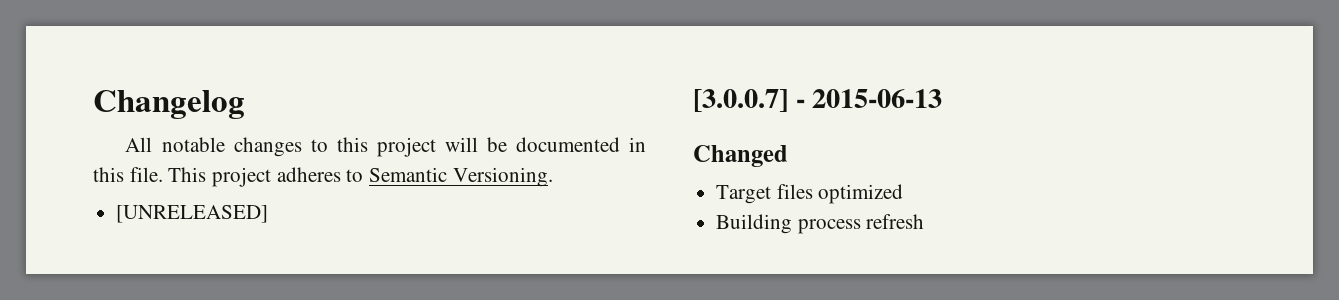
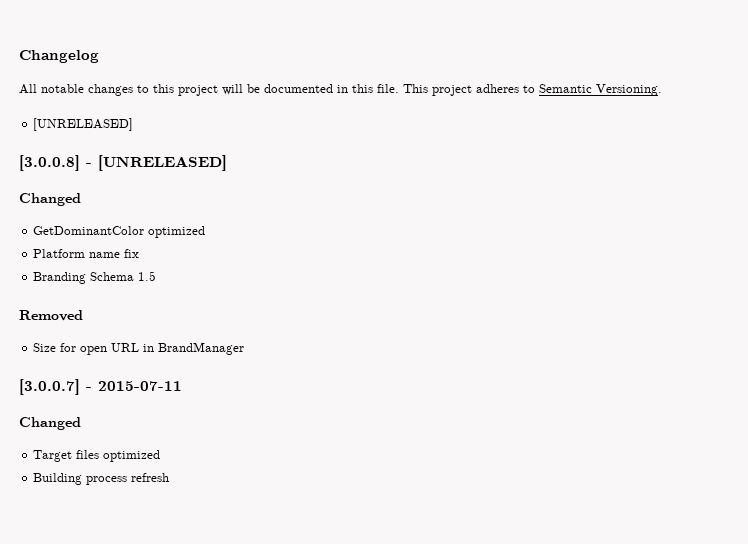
(269, 214) none -> [19,155,227,171] [19,193,81,206] [33,226,206,238] [33,249,140,258] [33,271,157,284] [19,310,83,321] [33,342,245,355] // [3.0.0.8] - [UNRELEASED] // Changed // GetDominantColor optimized // Platform name fix // Branding Schema 1.5 // Removed // Size for open URL in BrandManager
[812,89,943,108] 2015-06-13 -> [98,381,182,391] 2015-07-11

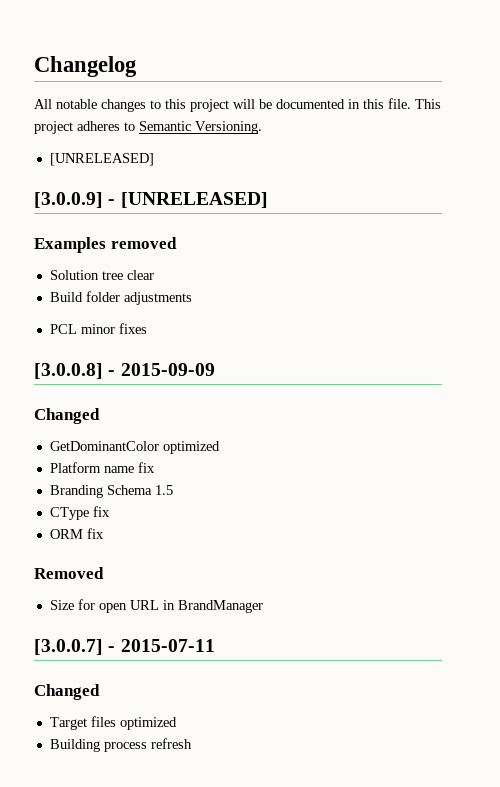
(134, 124) none -> [34,192,268,208] [34,237,177,253] [49,270,154,280] [49,291,192,305] [49,323,147,334] // [3.0.0.9] - [UNRELEASED] // Examples removed // Solution tree clear // Build folder adjustments // PCL minor fixes
[98,155,227,171] [UNRELEASED] -> [120,363,215,376] 2015-09-09
(157, 276) none -> [49,506,110,520] [49,528,104,539] // CType fix // ORM fix

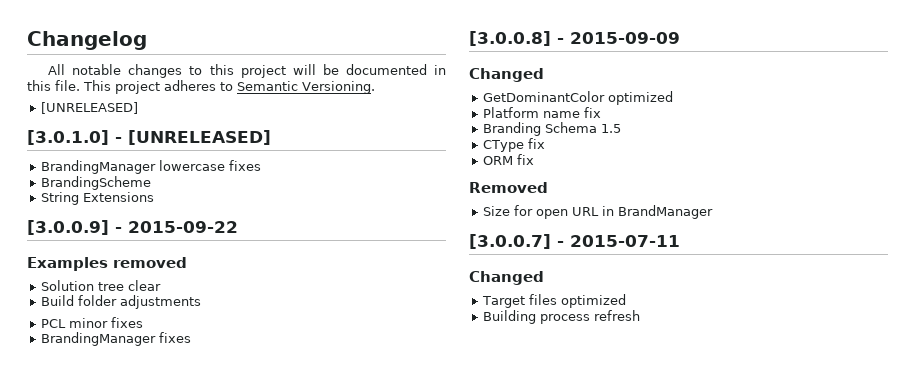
(154, 159) none -> [27,130,271,145] [40,160,261,174] [40,176,151,190] [40,192,154,205] // [3.0.1.0] - [UNRELEASED] // BrandingManager lowercase fixes // BrandingScheme // String Extensions
[120,192,268,208] [UNRELEASED] -> [128,221,238,233] 2015-09-22
(147, 328) none -> [40,332,191,346] // BrandingManager fixes

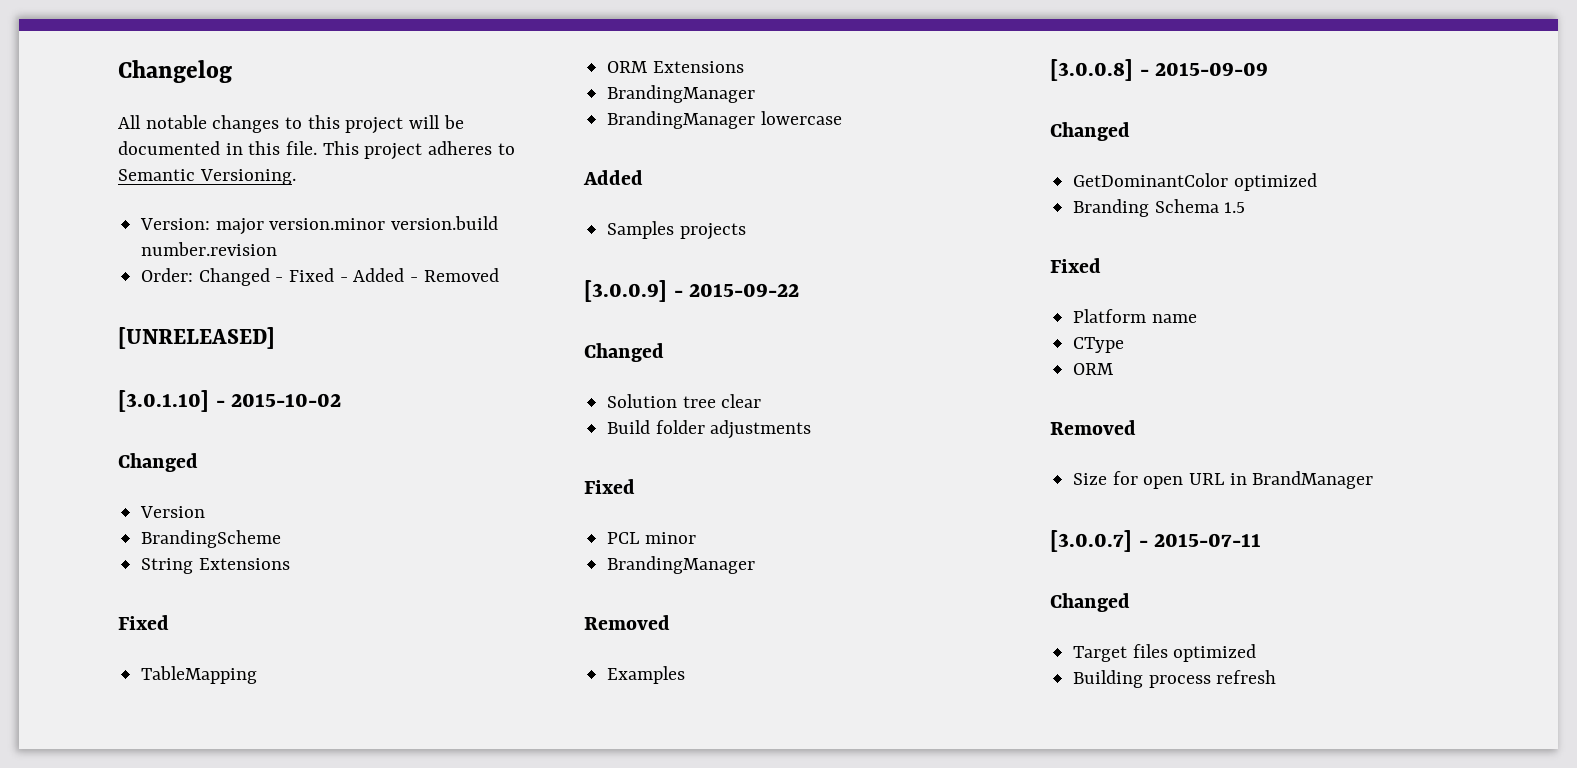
[40,102,138,114] [27,130,271,145] [40,160,261,174] [40,176,151,190] [40,192,154,205] [UNRELEASED] // [3.0.1.0] - [UNRELEASED] // BrandingManager lowercase fixes // BrandingScheme // String Extensions -> [140,216,499,235] [141,242,278,256] [141,268,499,286] [118,327,275,349] [118,390,342,412] [118,453,198,472] [140,506,206,518] [141,530,282,548] [141,558,290,574] [118,615,169,630] [141,666,258,684] [607,61,744,73] [607,85,756,103] [607,111,842,129] [583,170,643,185] [607,221,746,240] Version: major version.minor version.build number.revision // Order: Changed - Fixed - Added - Removed // [UNRELEASED] // [3.0.1.10] - 2015-10-02 // Changed // Version // BrandingScheme // String Extensions // Fixed // TableMapping // ORM Extensions // BrandingManager // BrandingManager lowercase // Added // Samples projects
[27,257,187,271] Examples removed -> [584,343,664,362] Changed
(201, 302) none -> [584,479,635,494] // Fixed
[110,317,143,328] [40,332,191,346] fixes // BrandingManager fixes -> [607,556,756,574] [584,615,670,630] [607,666,686,684] // BrandingManager // Removed // Examples
[482,107,601,118] // Platform name fix -> (1317, 182) none
(621, 128) none -> [1050,258,1101,273] [1073,309,1197,323] // Fixed // Platform name
[527,138,545,149] [482,154,534,165] fix // ORM fix -> [1073,363,1114,375] // ORM

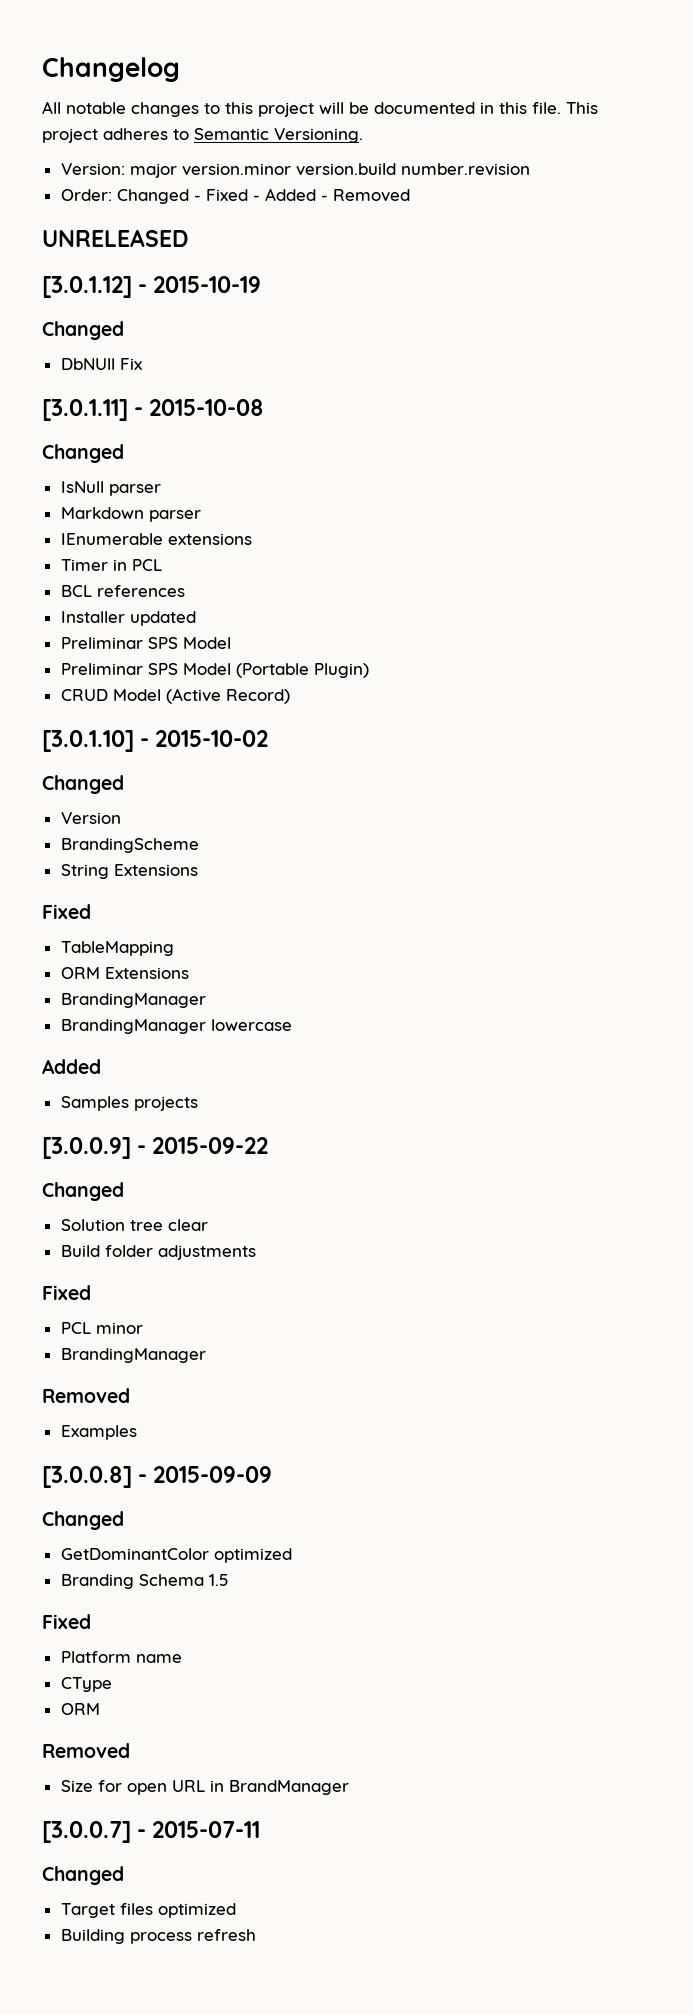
[118,327,275,349] [UNRELEASED] -> [42,229,188,247] [42,276,262,298] [42,321,124,340] [60,358,142,370] [42,399,265,421] [42,444,124,463] [60,481,161,496] [60,507,201,522] [60,533,252,545] [60,559,162,571] [60,585,185,597] [60,611,196,626] [60,637,231,649] [60,663,369,678] [60,688,290,704] UNRELEASED // [3.0.1.12] - 2015-10-19 // Changed // DbNUll Fix // [3.0.1.11] - 2015-10-08 // Changed // IsNull parser // Markdown parser // IEnumerable extensions // Timer in PCL // BCL references // Installer updated // Preliminar SPS Model // Preliminar SPS Model (Portable Plugin) // CRUD Model (Active Record)

